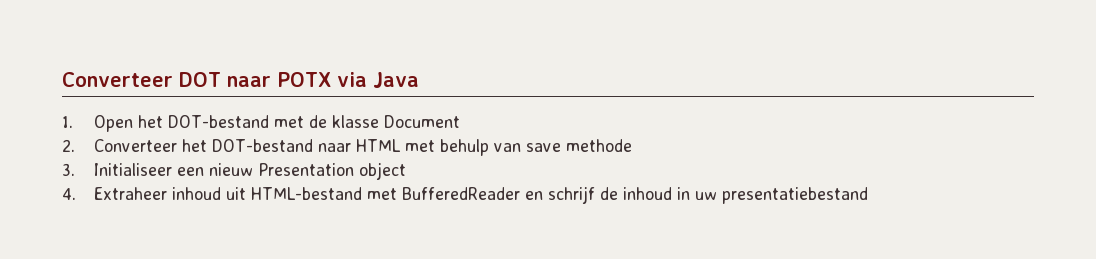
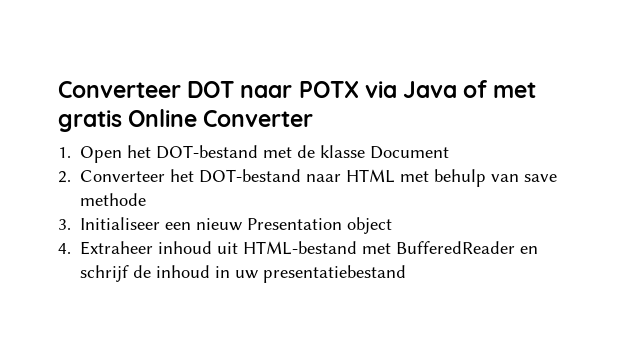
(419, 80) none -> [463,80,537,98] [58,109,314,132] of met gratis Online Converter

